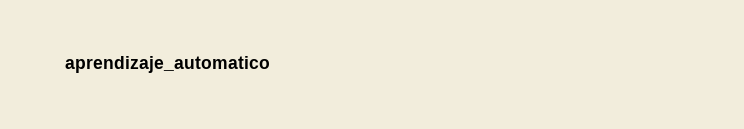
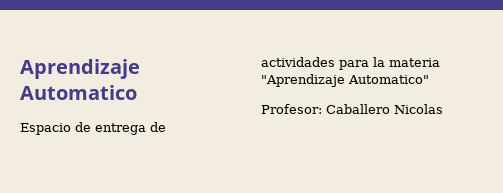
[65,56,270,73] aprendizaje_automatico -> [20,59,140,79] [20,85,137,100] [20,122,166,135] [261,57,440,70] [261,74,429,87] [261,104,443,114] Aprendizaje Automatico // Espacio de entrega de actividades para la materia "Aprendizaje Automatico" // Profesor: Caballero Nicolas

